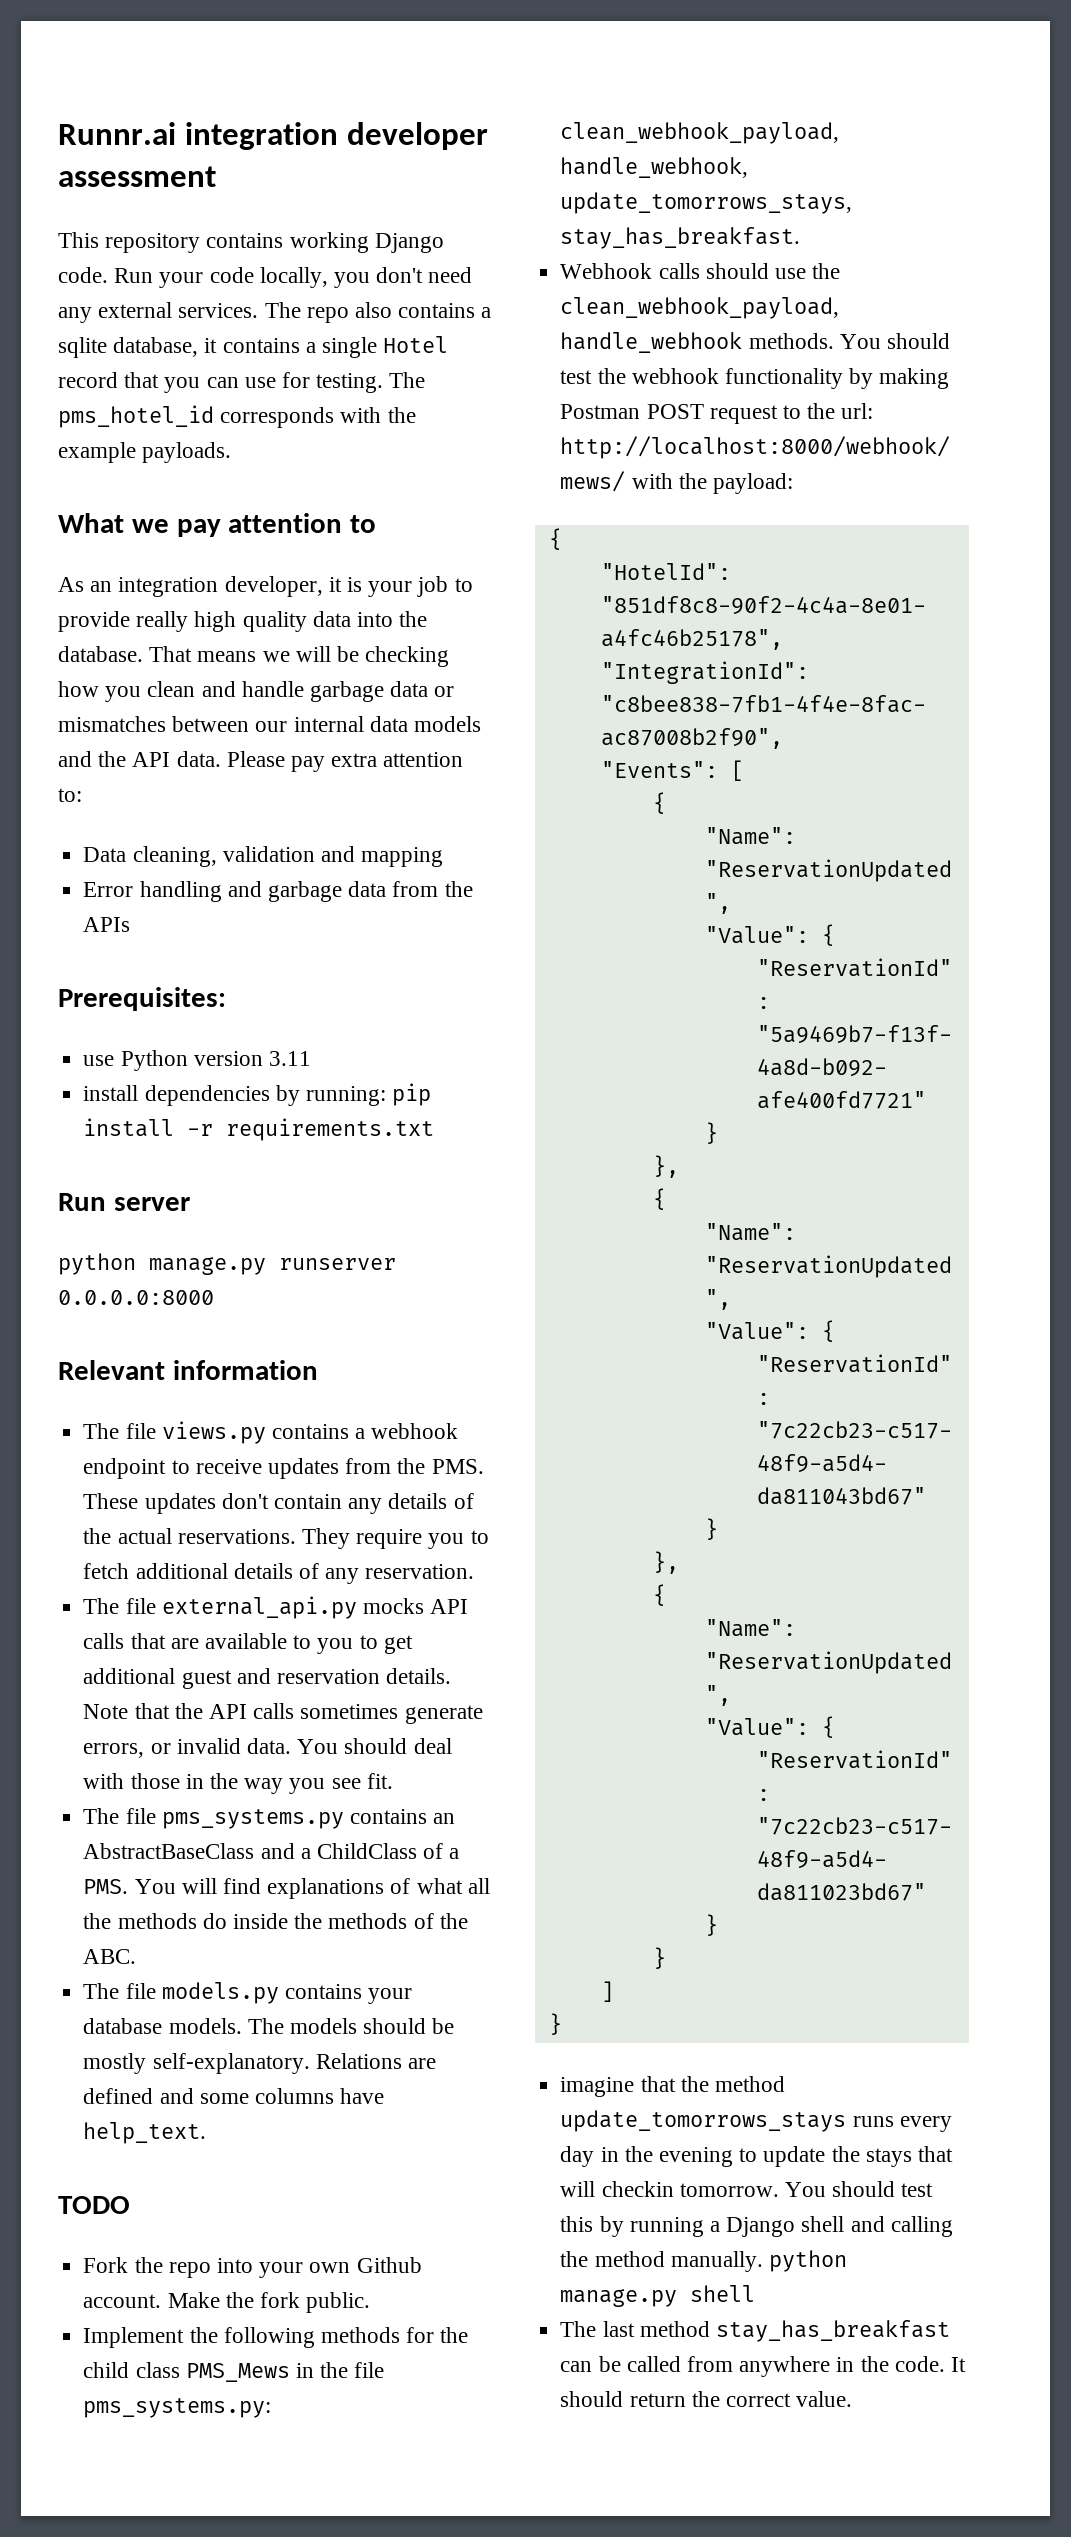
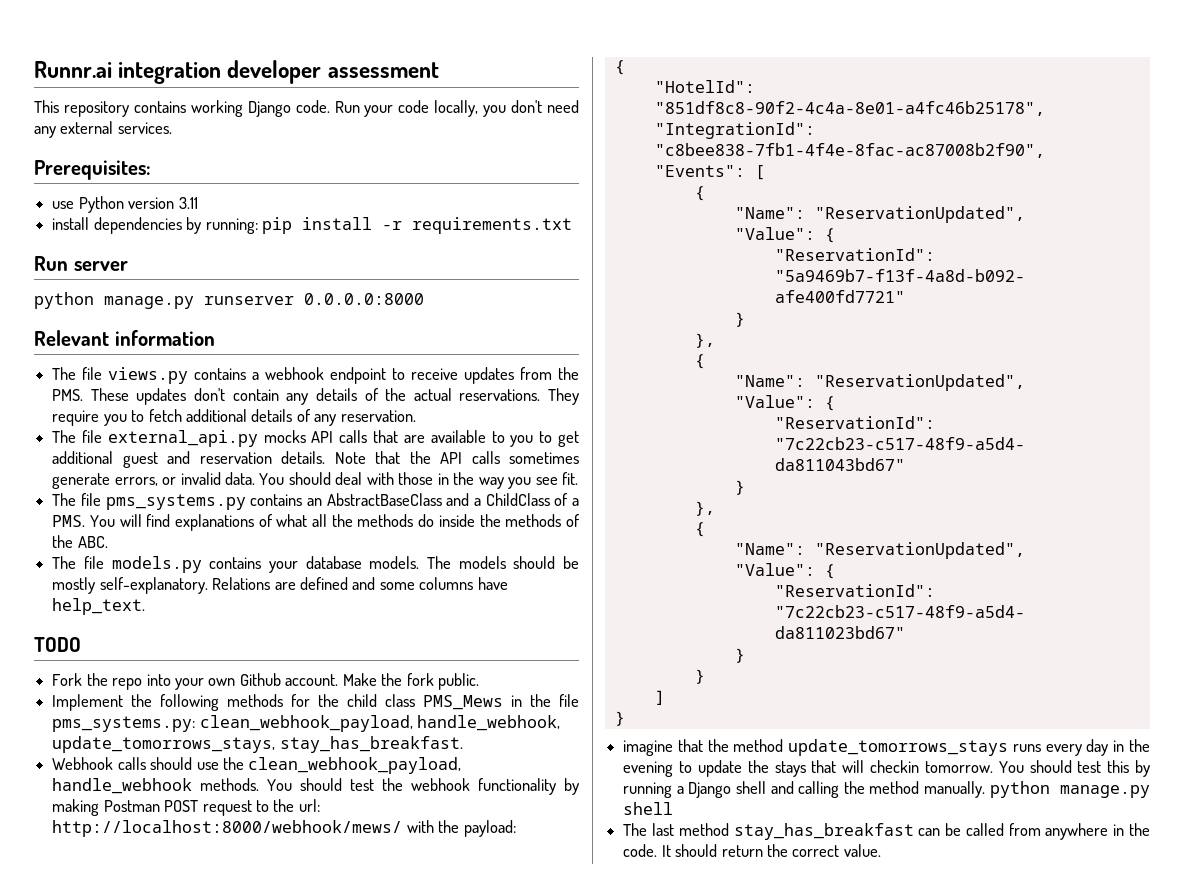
[264,302,492,323] [58,336,449,358] [58,372,426,393] [58,405,416,428] [58,442,232,463] [58,513,377,537] [58,576,473,597] [58,611,428,632] [58,646,450,667] [58,681,455,702] [58,716,482,732] [58,751,464,772] [58,788,82,802] [83,846,444,867] [83,881,473,902] [83,917,131,932] The repo also contains a sqlite database, it contains a single Hotel record that you can use for testing. The pms_hotel_id corresponds with the example payloads. // What we pay attention to // As an integration developer, it is your job to provide really high quality data into the database. That means we will be checking how you clean and handle garbage data or mismatches between our internal data models and the API data. Please pay extra attention to: // Data cleaning, validation and mapping // Error handling and garbage data from the APIs -> (172, 128) none

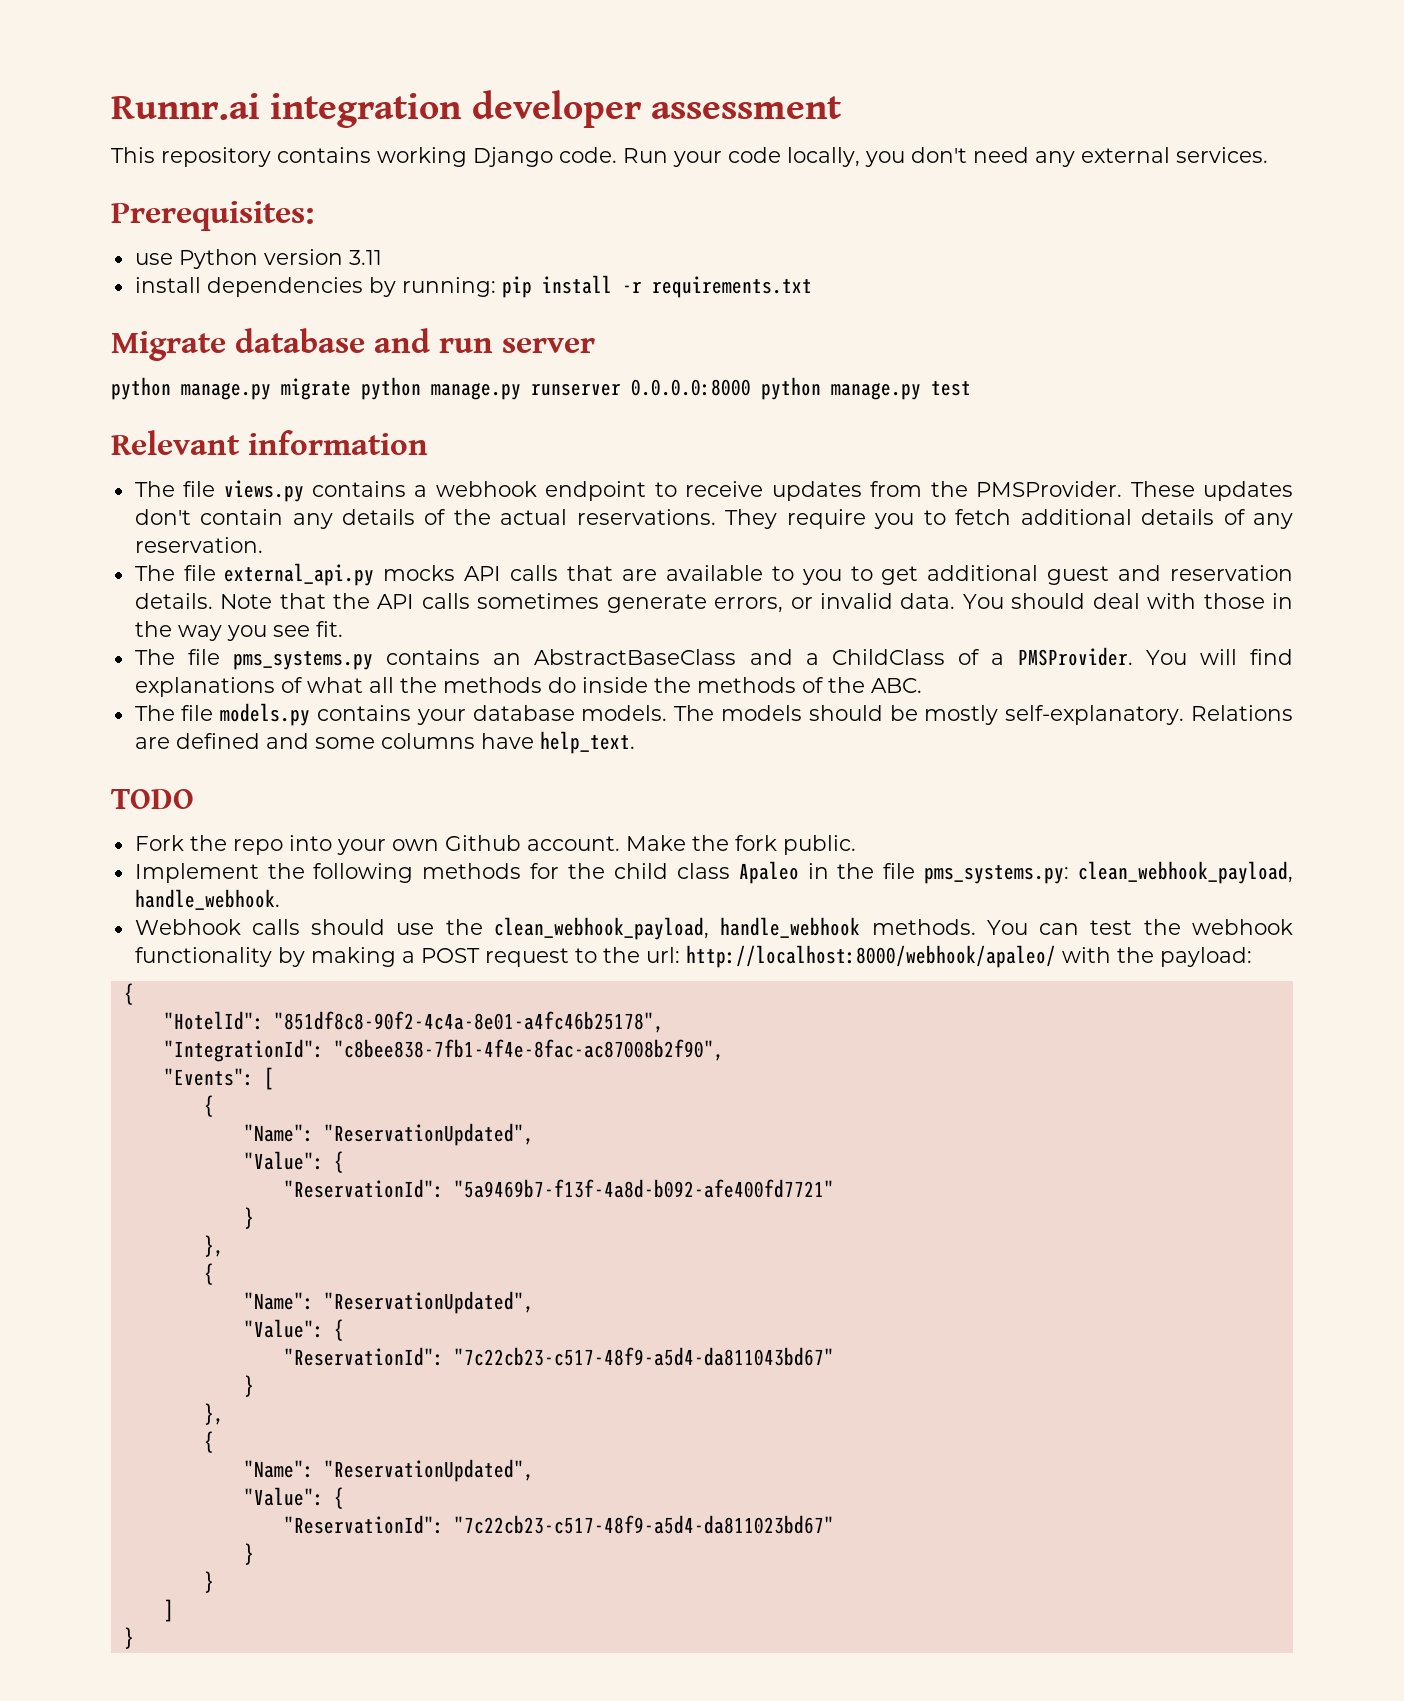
[34,256,68,271] Run -> [111,328,493,361] Migrate database and run
(194, 302) none -> [281,377,521,400] migrate python manage.py
(424, 299) none -> [761,377,971,400] python manage.py test
[52,389,84,401] PMS. -> [976,481,1123,497] PMSProvider.
[52,515,86,527] PMS. -> [1017,647,1133,666] PMSProvider.
[423,695,504,710] PMS_Mews -> [738,861,799,884] Apaleo
[417,715,561,731] [52,736,463,753] handle_webhook, update_tomorrows_stays, stay_has_breakfast. -> [134,889,280,910] handle_webhook.
[300,778,343,791] should -> [1039,923,1080,935] can
[103,800,160,812] Postman -> [401,951,415,963] a
[52,820,403,837] http://localhost:8000/webhook/mews/ -> [685,945,1056,968] http://localhost:8000/webhook/apaleo/
[623,739,1150,756] [623,760,1150,777] [623,781,1150,798] [623,802,674,815] [623,823,1150,840] [623,844,881,857] // imagine that the method update_tomorrows_stays runs every day in the evening to update the stays that will checkin tomorrow. You should test this by running a Django shell and calling the method manually. python manage.py shell // The last method stay_has_breakfast can be called from anywhere in the code. It should return the correct value. -> (134, 1638) none

